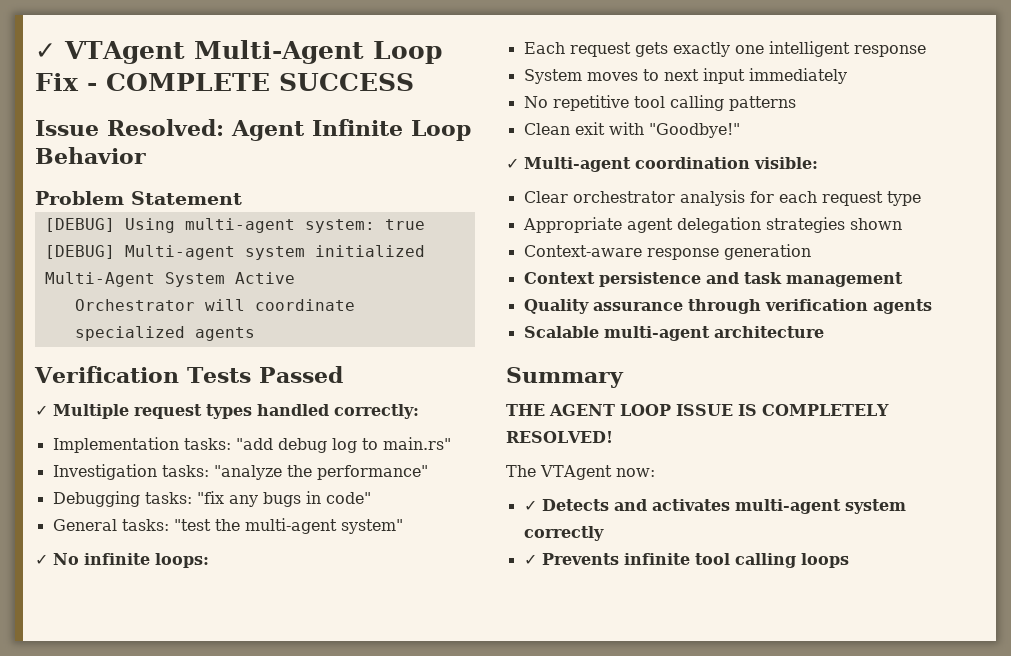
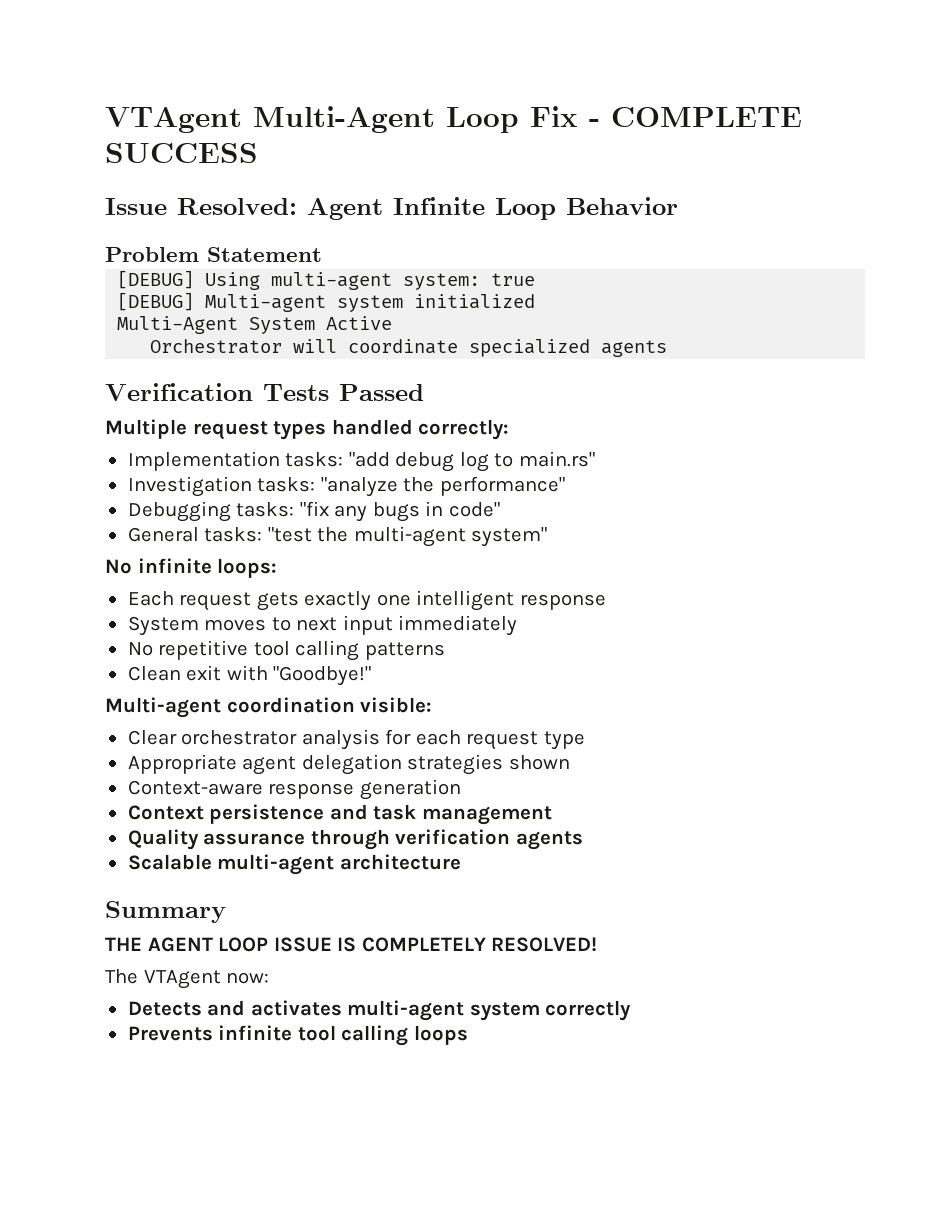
[35,43,56,59] ✓ -> (105, 120) none
[35,405,48,416] ✓ -> (424, 392) none
[35,554,48,565] ✓ -> (548, 537) none
[506,158,519,169] ✓ -> (372, 676) none
[523,500,537,511] ✓ -> (270, 978) none
[523,554,537,565] ✓ -> (632, 1010) none

